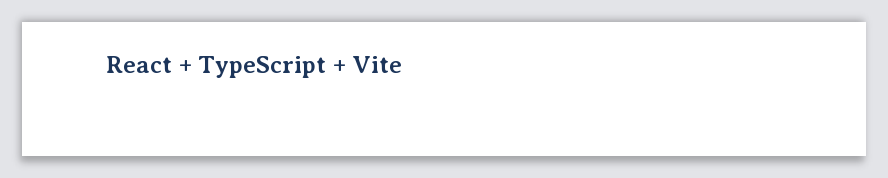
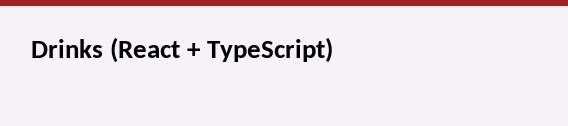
[106,56,403,78] React + TypeScript + Vite -> [31,37,334,63] Drinks (React + TypeScript)

